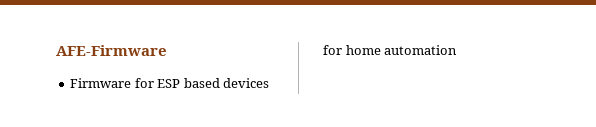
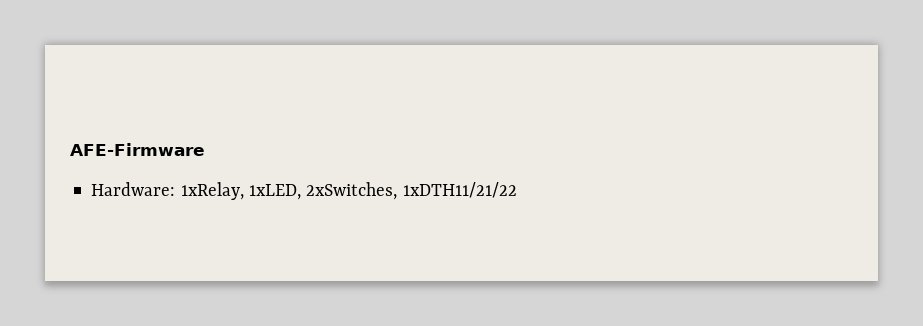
[70,78,270,88] [323,45,458,55] Firmware for ESP based devices for home automation -> [91,182,517,200] Hardware: 1xRelay, 1xLED, 2xSwitches, 1xDTH11/21/22

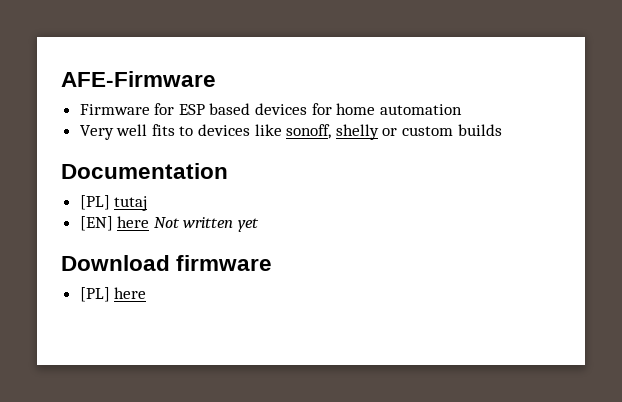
[91,182,517,200] Hardware: 1xRelay, 1xLED, 2xSwitches, 1xDTH11/21/22 -> [79,103,462,115] [79,124,502,140] [61,163,228,179] [79,195,148,211] [79,216,260,232] [61,255,273,271] [79,287,147,302] Firmware for ESP based devices for home automation // Very well fits to devices like sonoff, shelly or custom builds // Documentation // [PL] tutaj // [EN] here Not written yet // Download firmware // [PL] here

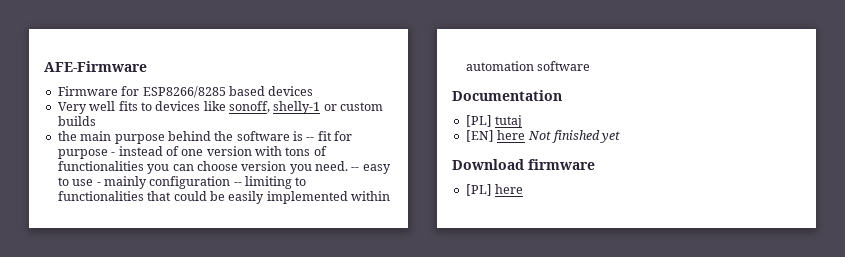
[178,104,205,115] ESP -> [142,86,226,98] ESP8266/8285
[311,103,462,115] for home automation -> (314, 91) none
[335,124,379,140] shelly -> [273,101,321,114] shelly-1
(502, 130) none -> [57,131,353,144] [57,146,327,159] [57,161,391,174] [57,176,307,189] [57,191,390,204] [465,61,591,71] // the main purpose behind the software is -- fit for purpose - instead of one version with tons of functionalities you can choose version you need. -- easy to use - mainly configuration -- limiting to functionalities that could be easily implemented within automation software
[183,217,234,228] written -> [551,130,600,143] finished

